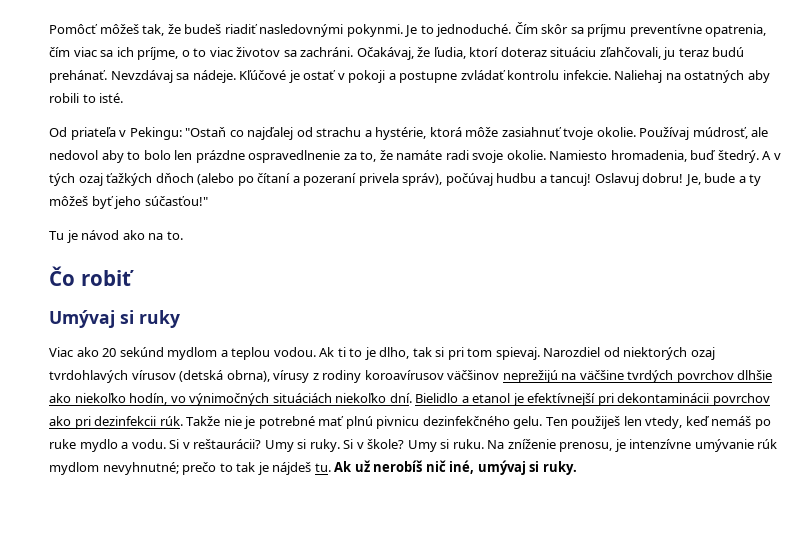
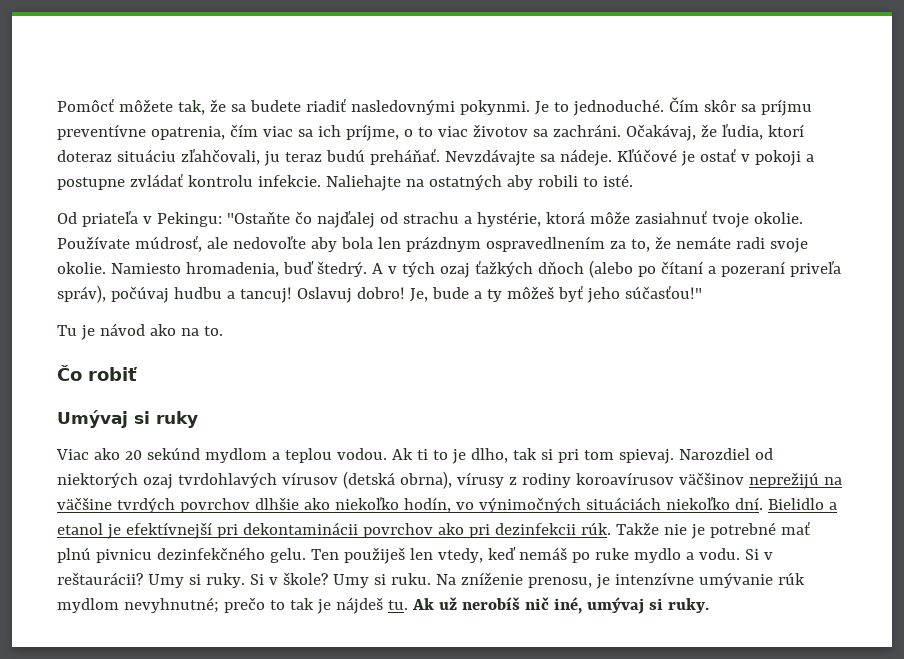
[99,24,139,34] môžeš -> [118,99,173,112] môžete
[184,24,222,34] budeš -> [230,100,301,112] sa budete
[49,70,173,83] prehánať. Nevzdávaj -> [369,148,535,166] preháňať. Nevzdávajte
[614,70,663,83] Naliehaj -> [325,175,401,191] Naliehajte
[185,127,244,137] "Ostaň co -> [226,211,312,224] "Ostaňte čo
[639,127,690,140] Používaj -> [57,236,130,249] Používate
[49,150,341,163] nedovol aby to bolo len prázdne ospravedlnenie -> [232,235,605,252] nedovoľte aby bola len prázdnym ospravedlnením
[396,150,443,160] namáte -> [675,236,731,249] nemáte
[358,173,399,186] privela -> [789,260,841,277] priveľa
[642,173,684,183] dobru! -> [356,287,405,299] dobro!

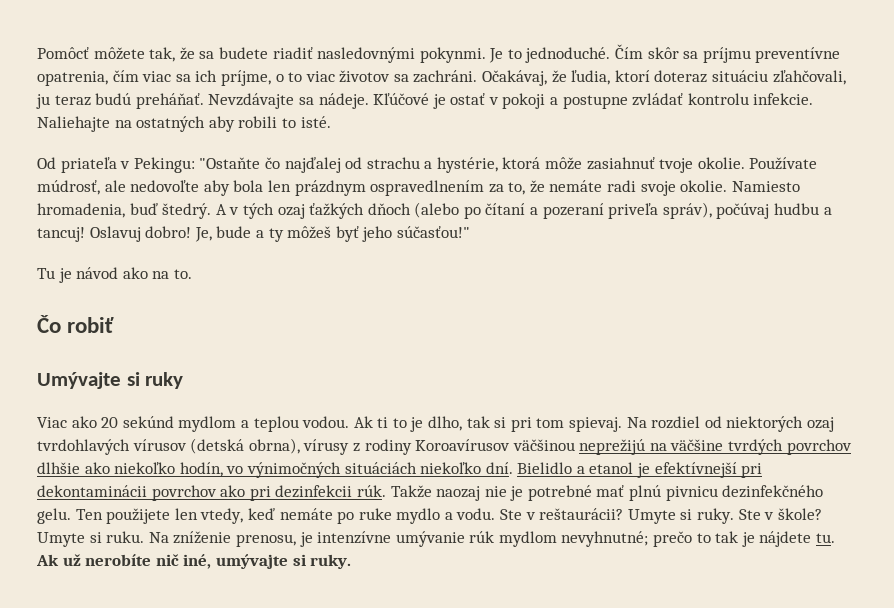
[57,410,128,428] Umývaj -> [37,372,121,389] Umývajte
[678,448,750,460] Narozdiel -> [626,416,701,429] Na rozdiel
[575,472,744,485] koroavírusov väčšinov -> [415,439,575,451] Koroavírusov väčšinou
(659, 528) none -> [436,486,481,501] naozaj
[343,547,405,564] použiješ -> [106,508,171,524] použijete
[518,547,567,560] nemáš -> [279,508,333,520] nemáte
[744,549,759,560] Si -> [500,509,523,520] Ste
[147,573,264,588] Umy si ruky. Si -> [627,508,761,524] Umyte si ruky. Ste
[332,574,369,588] Umy -> [37,532,85,547] Umyte
[335,597,383,614] nájdeš -> [759,531,812,547] nájdete
[461,597,520,610] nerobíš -> [85,554,152,566] nerobíte
[586,597,644,614] umývaj -> [215,554,288,569] umývajte

